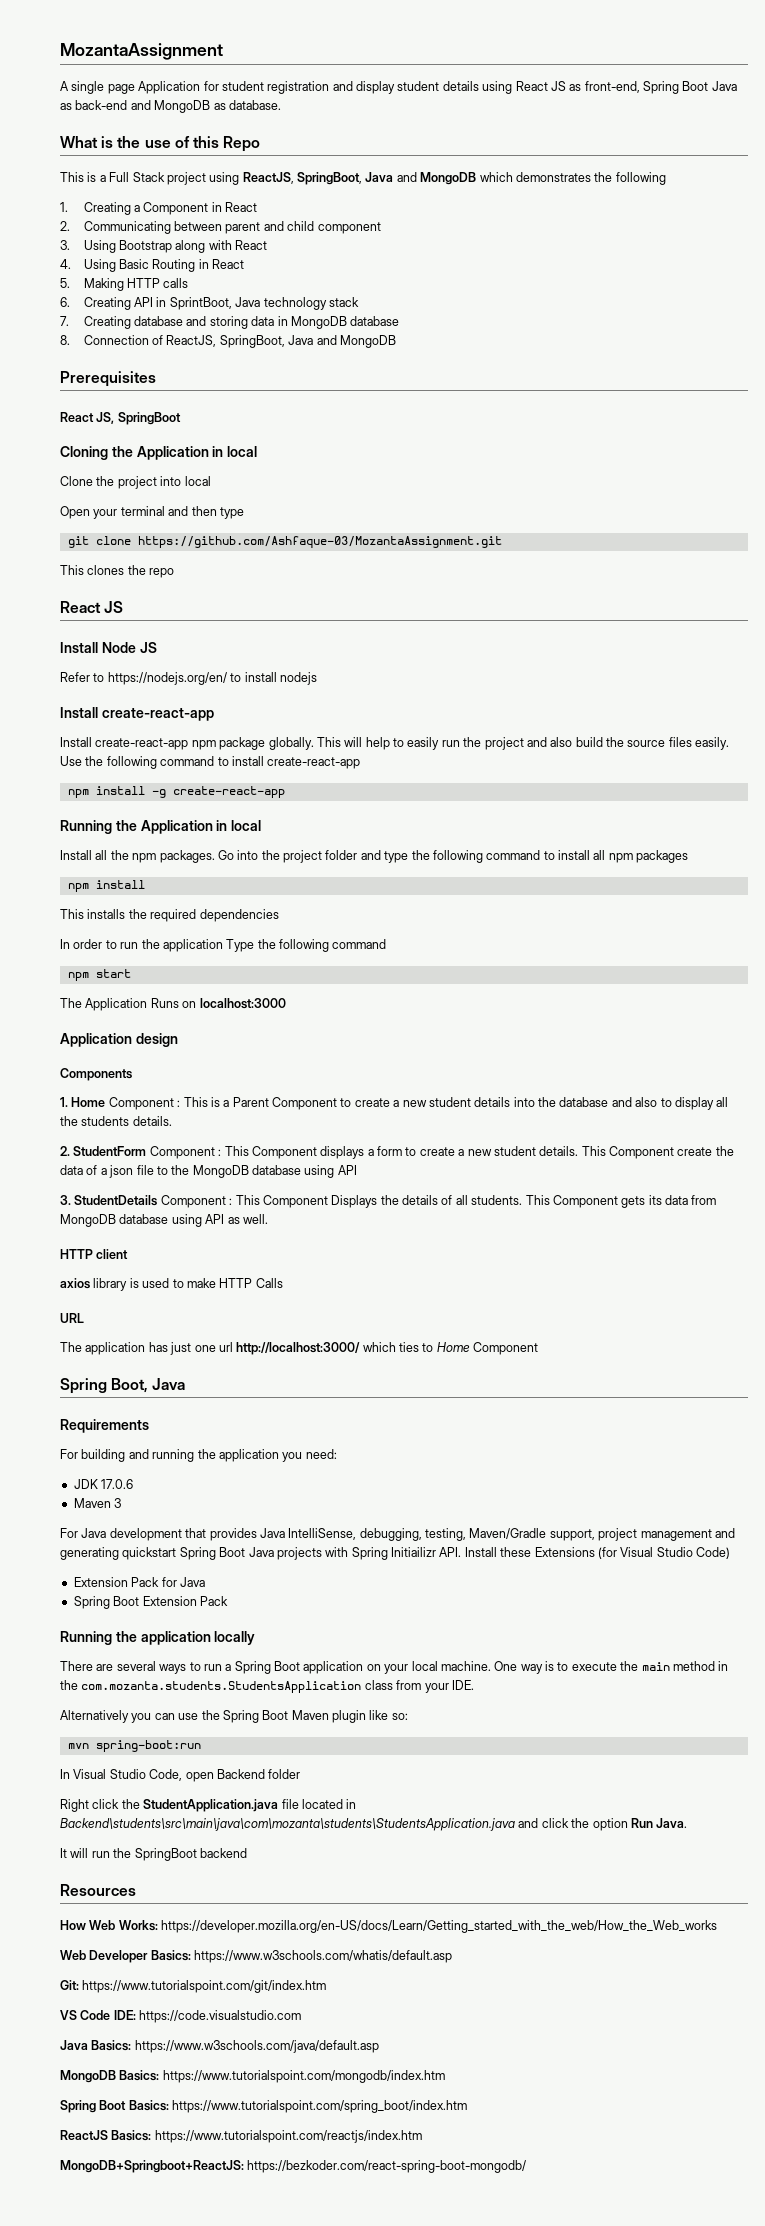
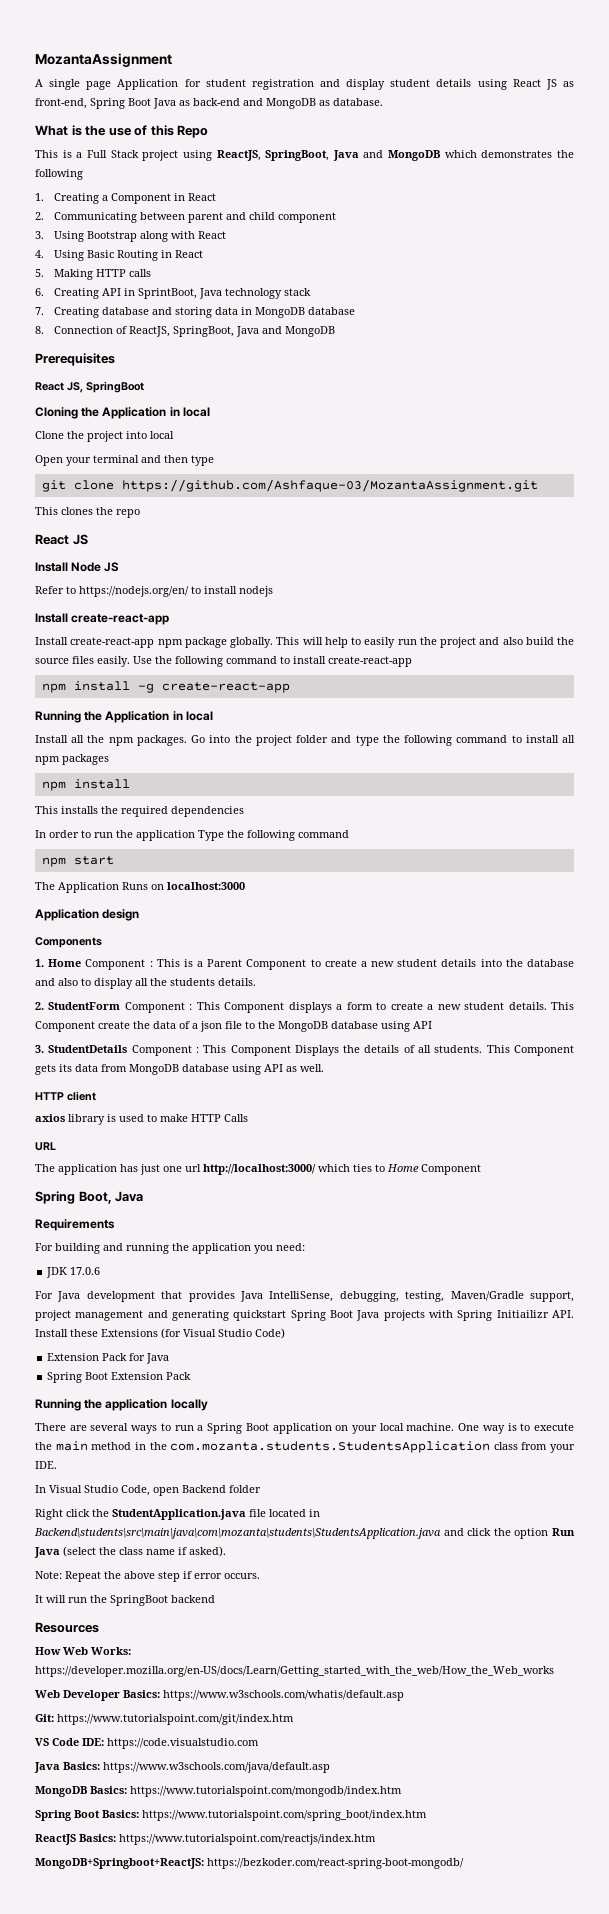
[73,1498,122,1508] // Maven 3 -> (101, 1271) none
[60,1710,408,1723] [67,1740,201,1752] // Alternatively you can use the Spring Boot Maven plugin like so: // mvn spring-boot:run -> (57, 1465) none
[656,1818,688,1828] Java. -> [34,1546,226,1558] [35,1571,260,1582] Java (select the class name if asked). // Note: Repeat the above step if error occurs.

